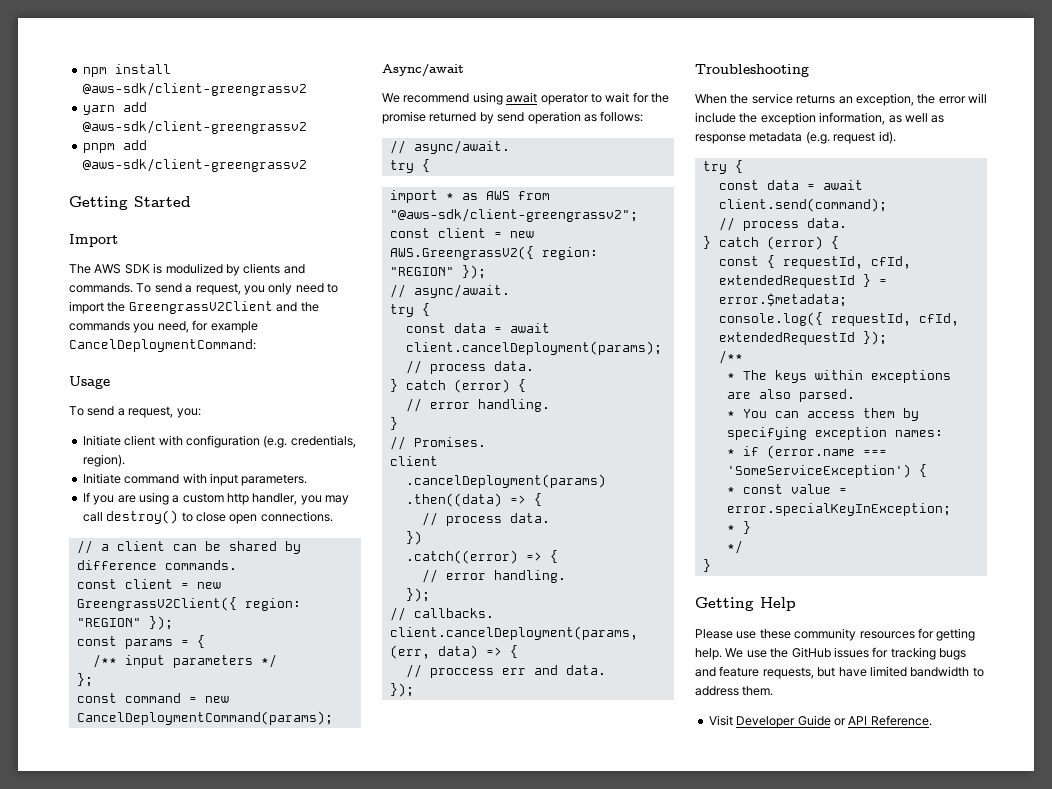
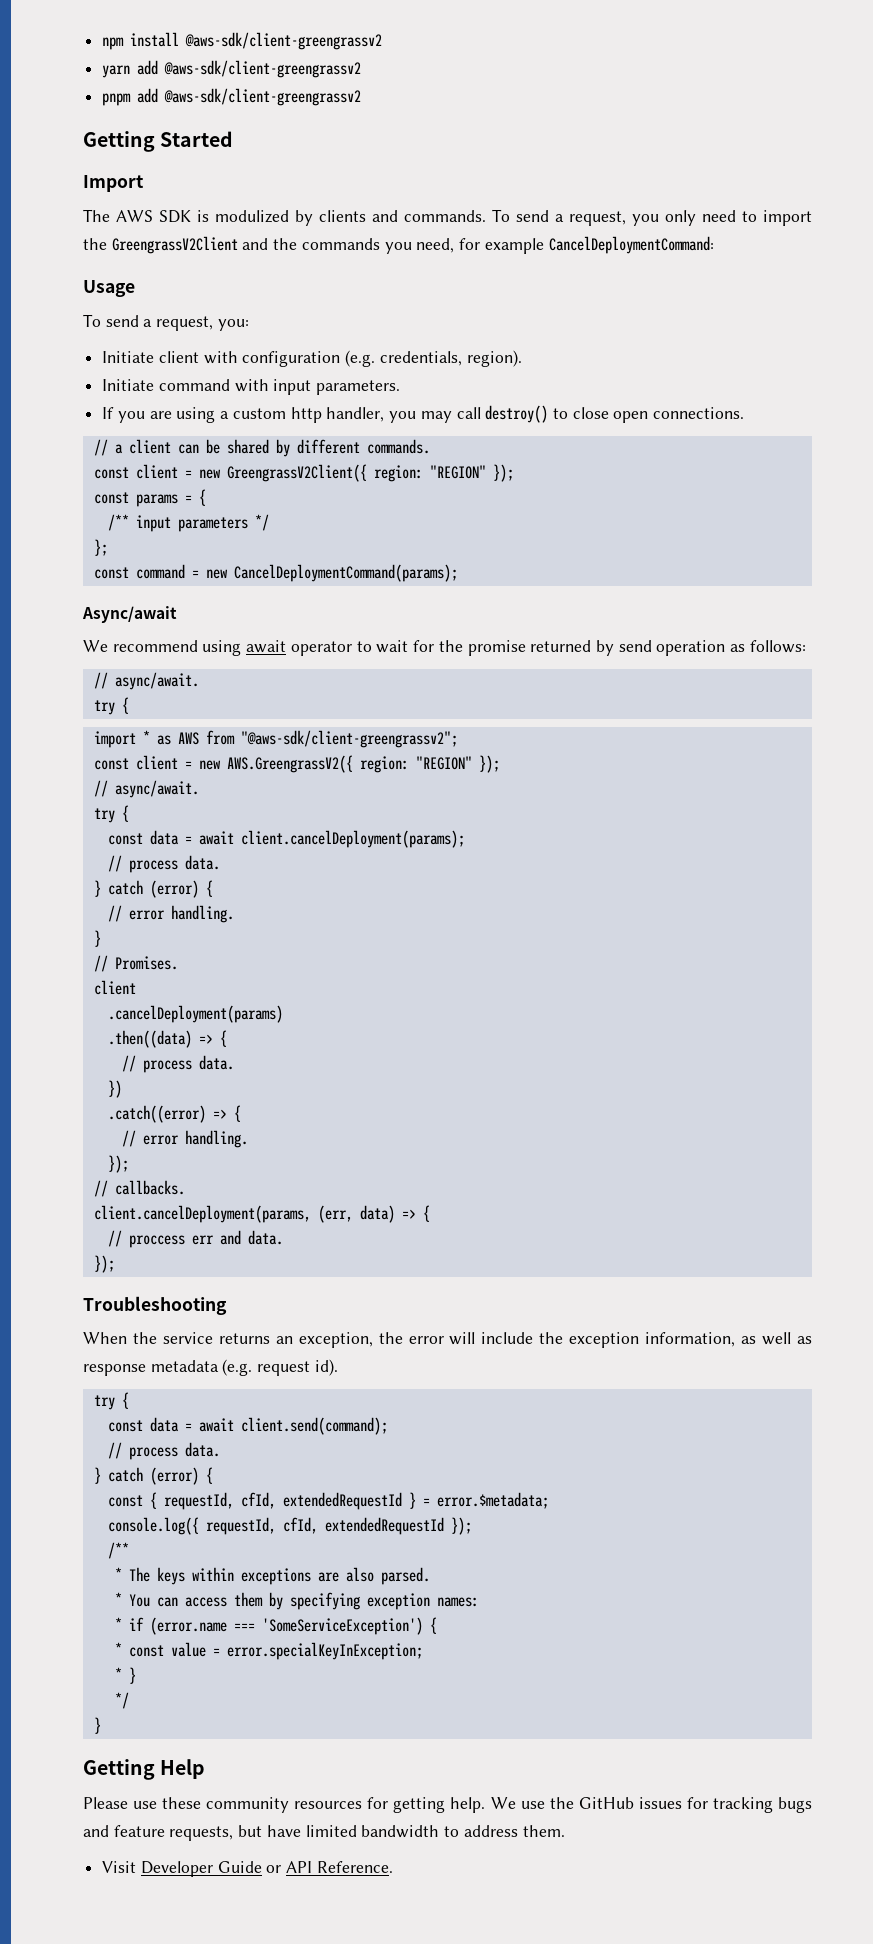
[76,560,157,570] difference -> [296,439,360,454] different

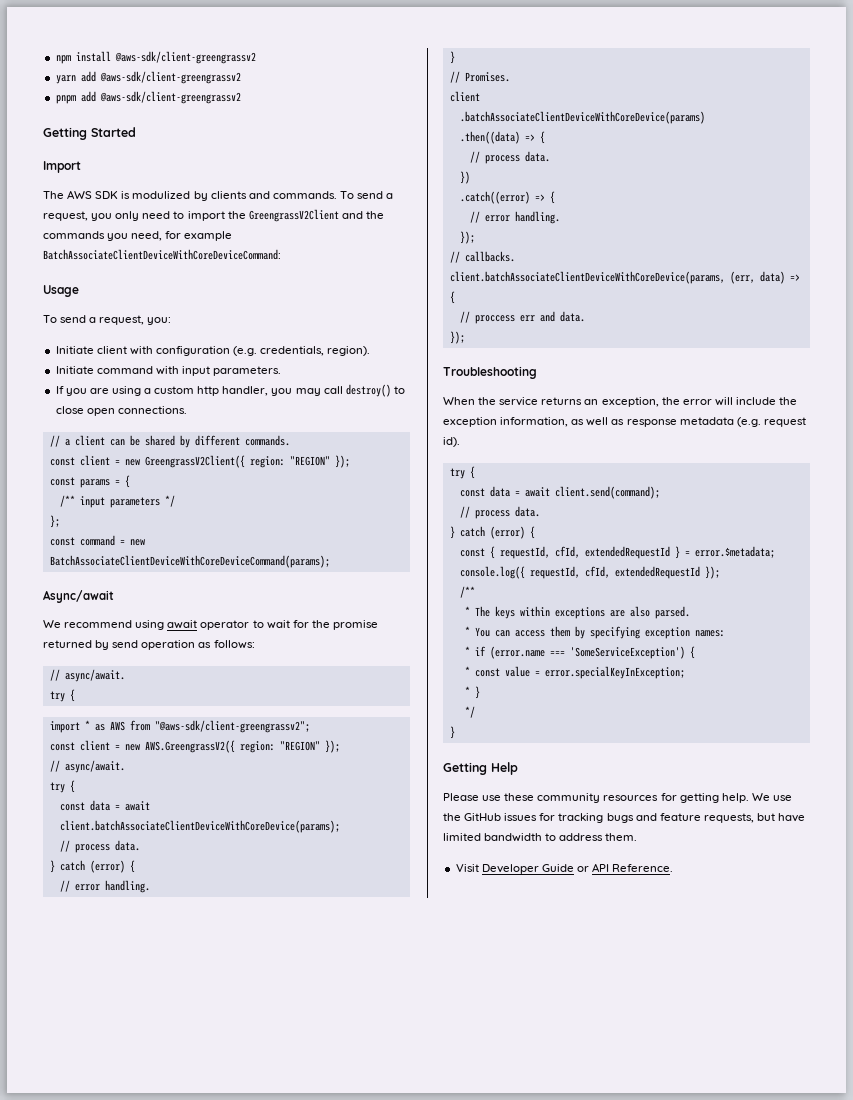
[548,236,714,254] CancelDeploymentCommand: -> [43,249,281,260] BatchAssociateClientDeviceWithCoreDeviceCommand:
[233,564,458,582] CancelDeploymentCommand(params); -> [49,555,330,568] BatchAssociateClientDeviceWithCoreDeviceCommand(params);
[240,830,465,848] client.cancelDeployment(params); -> [59,820,340,833] client.batchAssociateClientDeviceWithCoreDevice(params);
[107,1005,283,1023] .cancelDeployment(params) -> [459,111,705,124] .batchAssociateClientDeviceWithCoreDevice(params)
[93,1205,311,1223] client.cancelDeployment(params, -> [449,271,725,284] client.batchAssociateClientDeviceWithCoreDevice(params,

